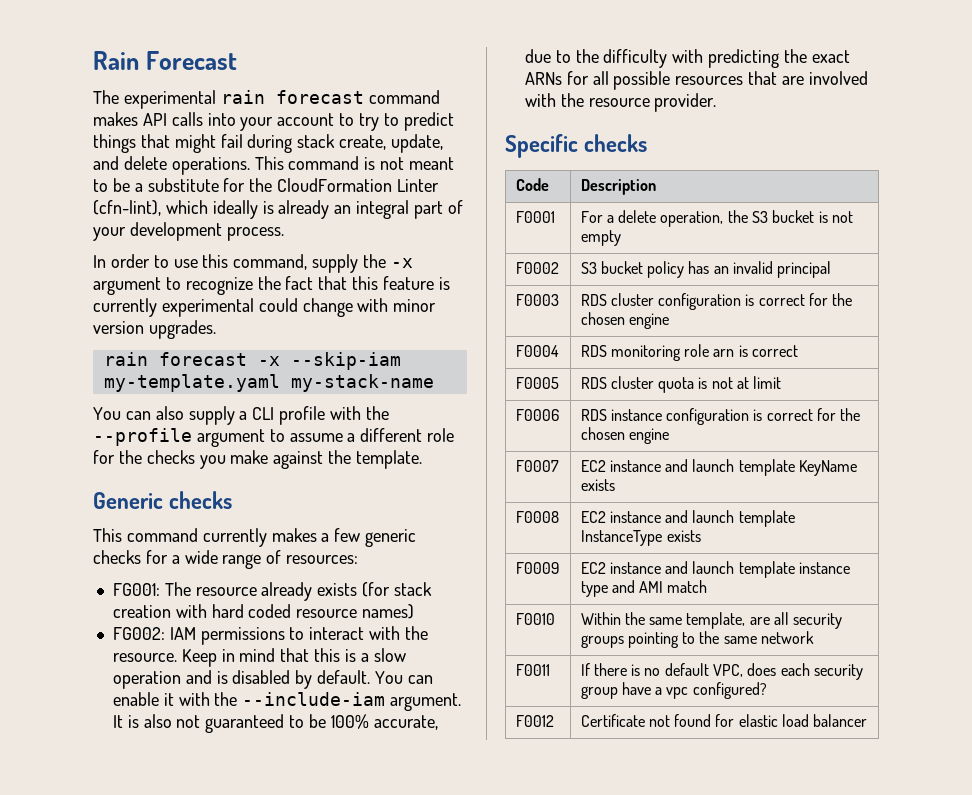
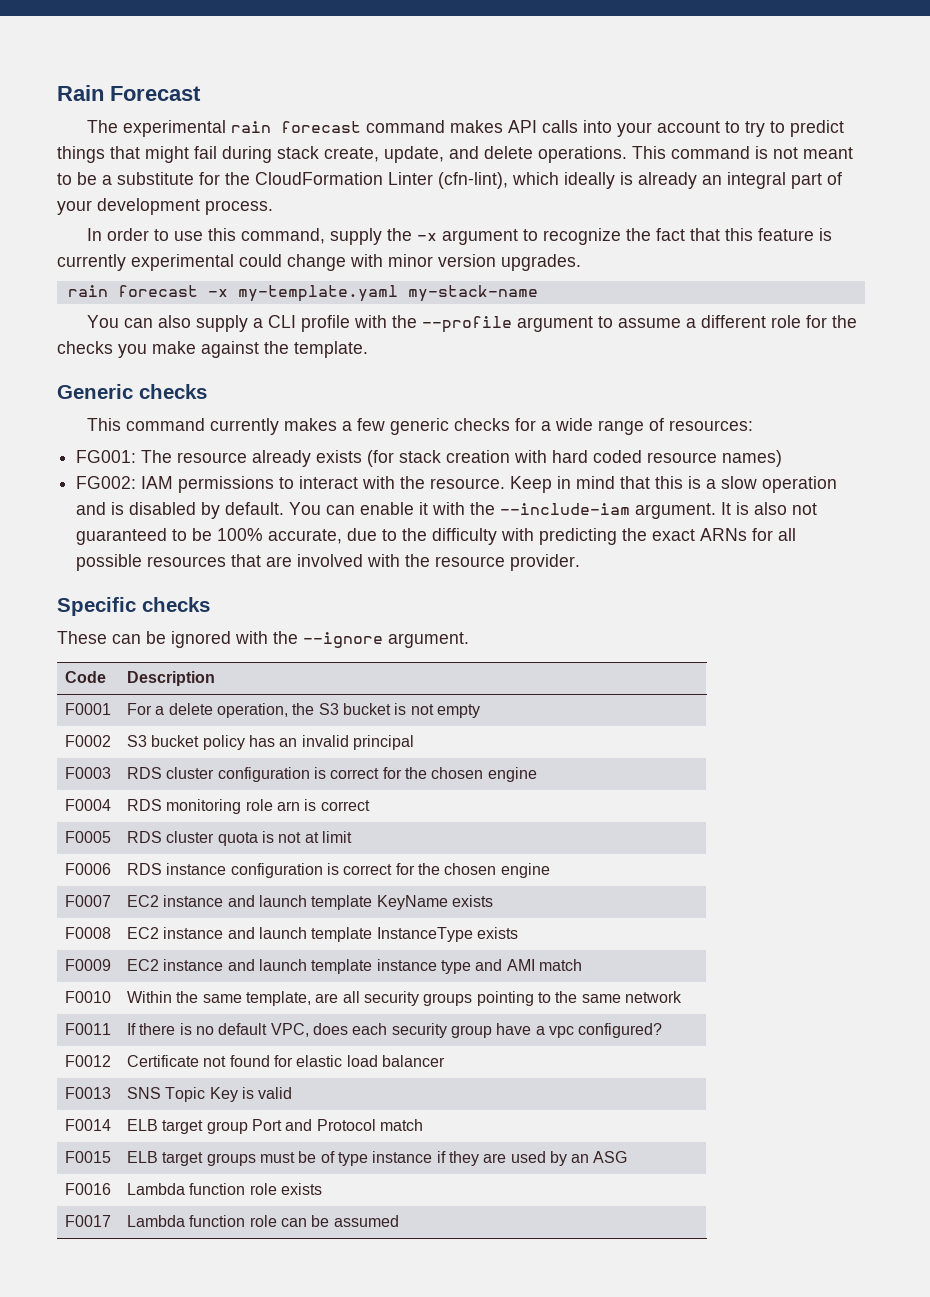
[290,352,401,370] --skip-iam -> (228, 293) none
(648, 143) none -> [57,631,469,648] // These can be ignored with the --ignore argument.
(868, 720) none -> [64,1087,111,1099] [126,1087,293,1102] [64,1119,111,1131] [126,1119,423,1134] [64,1151,111,1163] [126,1151,628,1166] [64,1183,111,1195] [126,1183,322,1195] [64,1215,111,1227] [126,1215,399,1227] // F0013 | SNS Topic Key is valid // F0014 | ELB target group Port and Protocol match // F0015 | ELB target groups must be of type instance if they are used by an ASG // F0016 | Lambda function role exists // F0017 | Lambda function role can be assumed

